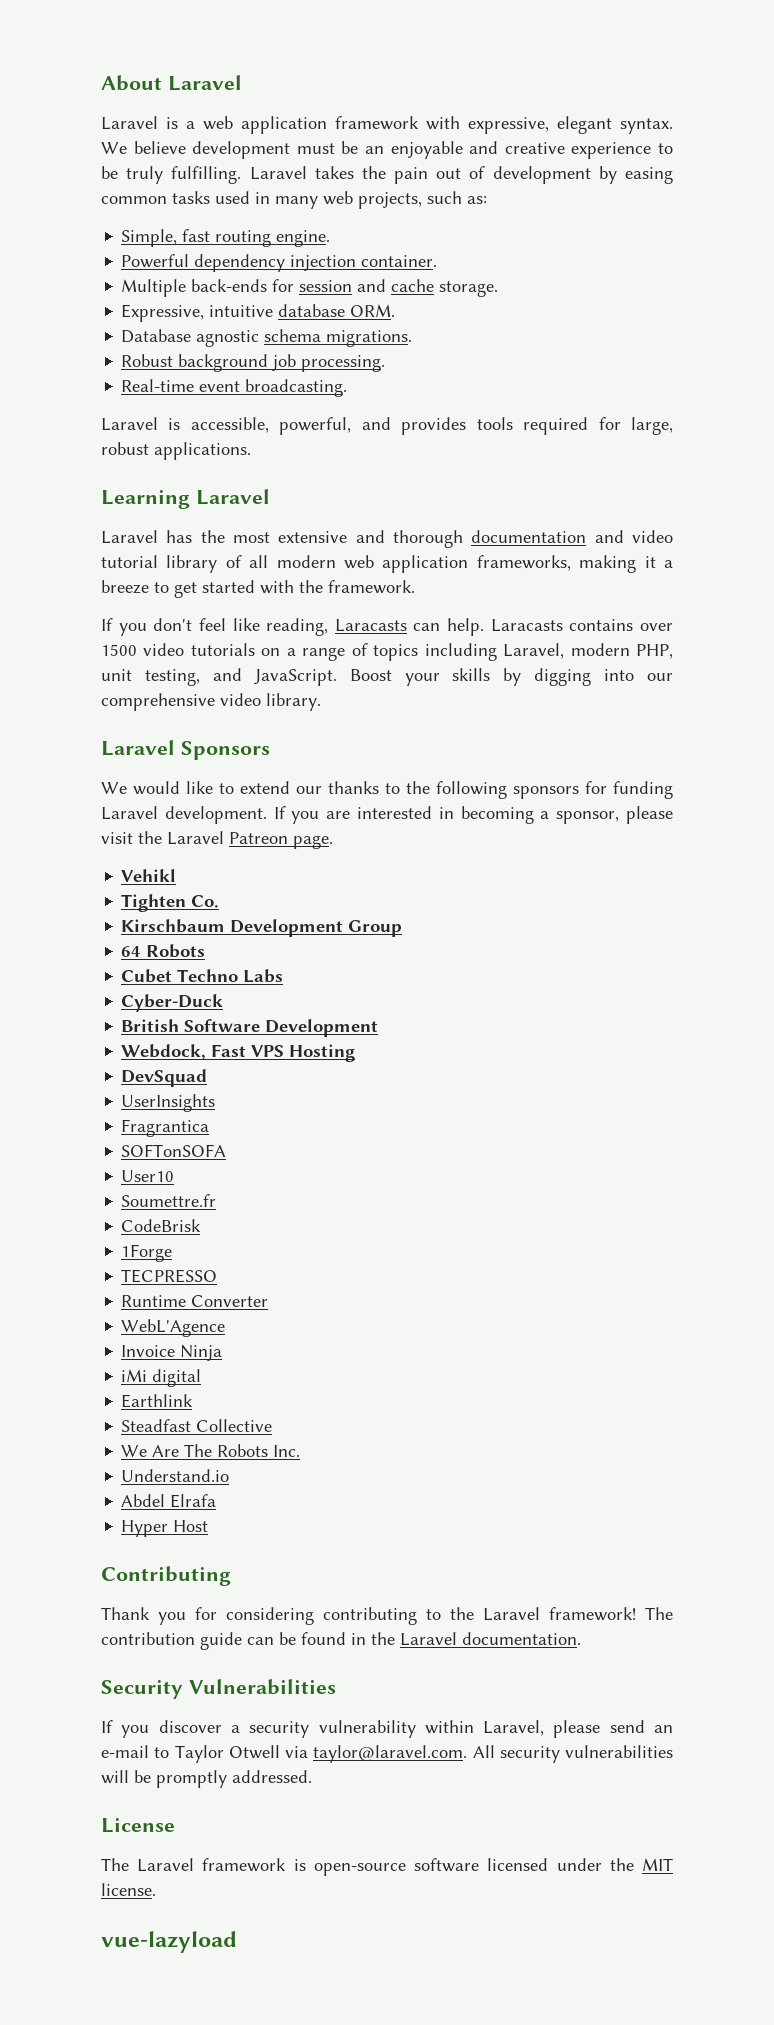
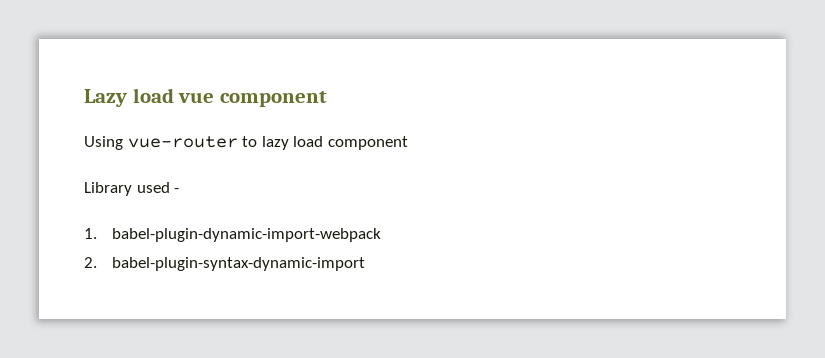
[101,75,242,91] [101,116,673,134] [101,141,674,159] [101,166,673,184] [101,191,487,209] [121,229,331,247] [121,254,438,272] [121,279,499,297] [121,304,396,322] [121,329,413,347] [121,354,386,372] [121,379,348,397] [101,417,674,435] [101,442,251,460] [101,489,270,509] [101,530,673,548] [101,555,673,573] [101,580,415,598] [101,618,673,636] [101,643,673,661] [101,668,673,686] [101,693,321,711] [101,740,270,760] [101,781,673,799] [101,806,673,824] [101,831,333,849] [121,869,177,882] [121,894,220,912] [121,919,403,937] [121,944,206,958] [121,969,284,983] [121,994,224,1012] [121,1019,379,1037] [121,1044,356,1062] [121,1069,208,1087] [121,1094,216,1112] [121,1119,210,1137] [121,1144,227,1157] [121,1170,175,1182] [121,1194,217,1207] [121,1219,202,1232] [121,1244,173,1262] [121,1269,218,1283] [121,1295,269,1307] [121,1319,226,1337] [121,1345,223,1361] [121,1369,202,1387] [121,1394,194,1408] [121,1419,273,1432] [121,1444,301,1457] [121,1469,230,1482] [121,1494,217,1508] [121,1520,209,1537] [101,1566,231,1586] [101,1607,673,1625] [101,1632,581,1650] [101,1679,336,1699] [101,1720,673,1738] [101,1745,673,1763] [101,1770,312,1788] [101,1818,175,1833] [101,1858,673,1876] [101,1883,156,1896] [101,1931,237,1953] About Laravel // Laravel is a web application framework with expressive, elegant syntax. We believe development must be an enjoyable and creative experience to be truly fulfilling. Laravel takes the pain out of development by easing common tasks used in many web projects, such as: // Simple, fast routing engine. // Powerful dependency injection container. // Multiple back-ends for session and cache storage. // Expressive, intuitive database ORM. // Database agnostic schema migrations. // Robust background job processing. // Real-time event broadcasting. // Laravel is accessible, powerful, and provides tools required for large, robust applications. // Learning Laravel // Laravel has the most extensive and thorough documentation and video tutorial library of all modern web application frameworks, making it a breeze to get started with the framework. // If you don't feel like reading, Laracasts can help. Laracasts contains over 1500 video tutorials on a range of topics including Laravel, modern PHP, unit testing, and JavaScript. Boost your skills by digging into our comprehensive video library. // Laravel Sponsors // We would like to extend our thanks to the following sponsors for funding Laravel development. If you are interested in becoming a sponsor, please visit the Laravel Patreon page. // Vehikl // Tighten Co. // Kirschbaum Development Group // 64 Robots // Cubet Techno Labs // Cyber-Duck // British Software Development // Webdock, Fast VPS Hosting // DevSquad // UserInsights // Fragrantica // SOFTonSOFA // User10 // Soumettre.fr // CodeBrisk // 1Forge // TECPRESSO // Runtime Converter // WebL'Agence // Invoice Ninja // iMi digital // Earthlink // Steadfast Collective // We Are The Robots Inc. // Understand.io // Abdel Elrafa // Hyper Host // Contributing // Thank you for considering contributing to the Laravel framework! The contribution guide can be found in the Laravel documentation. // Security Vulnerabilities // If you discover a security vulnerability within Laravel, please send an e-mail to Taylor Otwell via taylor@laravel.com. All security vulnerabilities will be promptly addressed. // License // The Laravel framework is open-source software licensed under the MIT license. // vue-lazyload -> [84,88,327,107] [84,136,408,150] [84,182,180,196] [84,228,382,242] [84,257,366,271] Lazy load vue component // Using vue-router to lazy load component // Library used - // 1. babel-plugin-dynamic-import-webpack // 2. babel-plugin-syntax-dynamic-import

